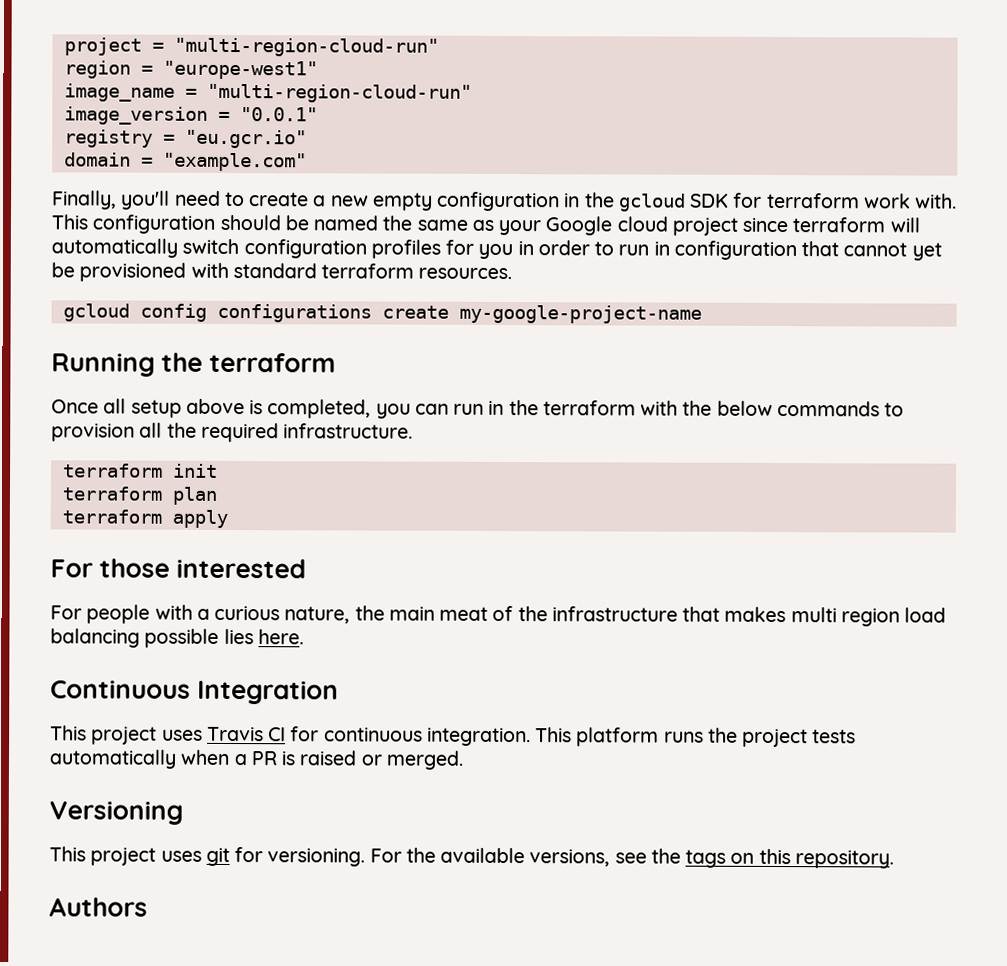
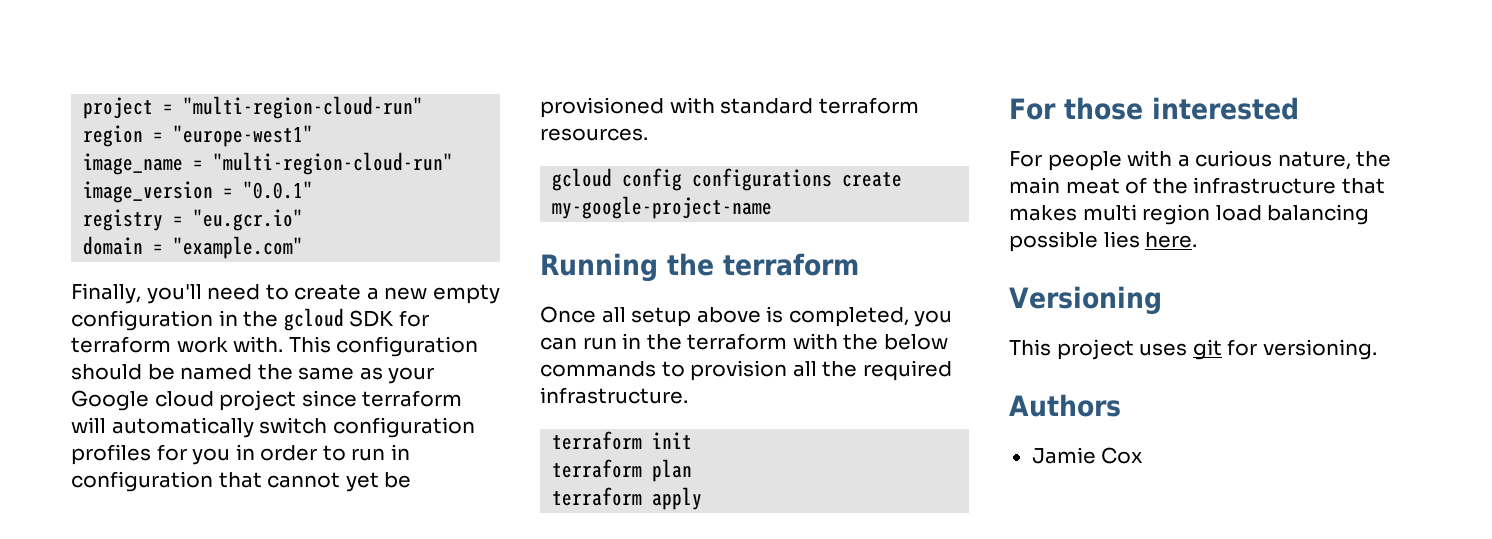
[50,680,340,705] [50,725,857,748] [49,749,464,770] // Continuous Integration // This project uses Travis CI for continuous integration. This platform runs the project tests automatically when a PR is raised or merged. -> (1198, 240) none
[369,847,894,869] For the available versions, see the tags on this repository. -> (1377, 349) none
(148, 907) none -> [1031,447,1144,464] // Jamie Cox

